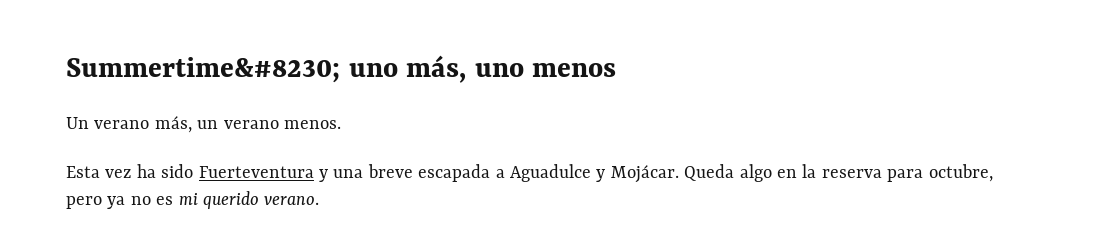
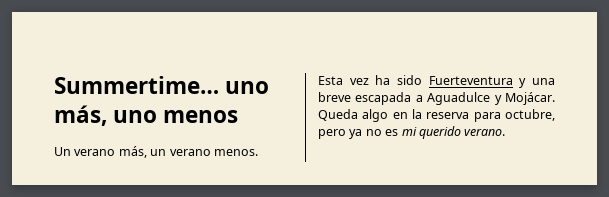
[66,57,340,83] Summertime&#8230; -> [54,76,219,94] Summertime…

